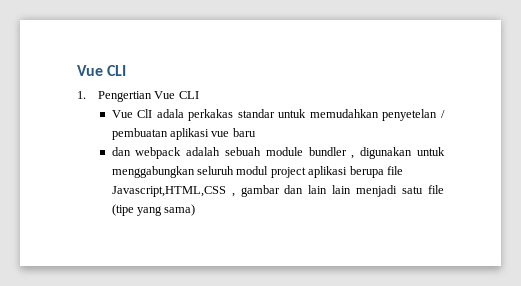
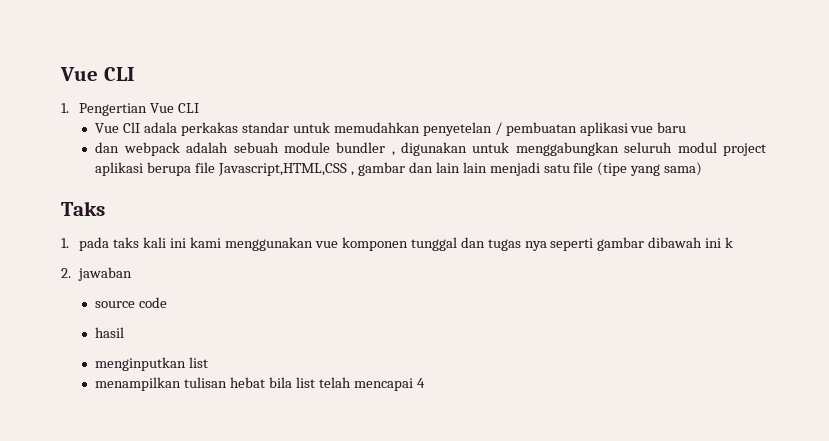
(196, 210) none -> [61,201,105,216] [61,237,734,251] [61,267,133,281] [95,297,168,308] [95,327,125,338] [95,357,209,371] [95,377,425,391] // Taks // 1. pada taks kali ini kami menggunakan vue komponen tunggal dan tugas nya seperti gambar dibawah ini k // 2. jawaban // source code // hasil // menginputkan list // menampilkan tulisan hebat bila list telah mencapai 4

